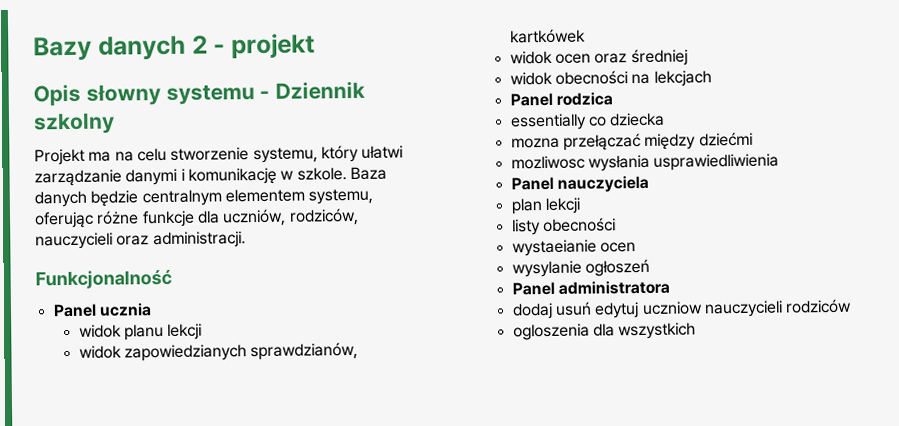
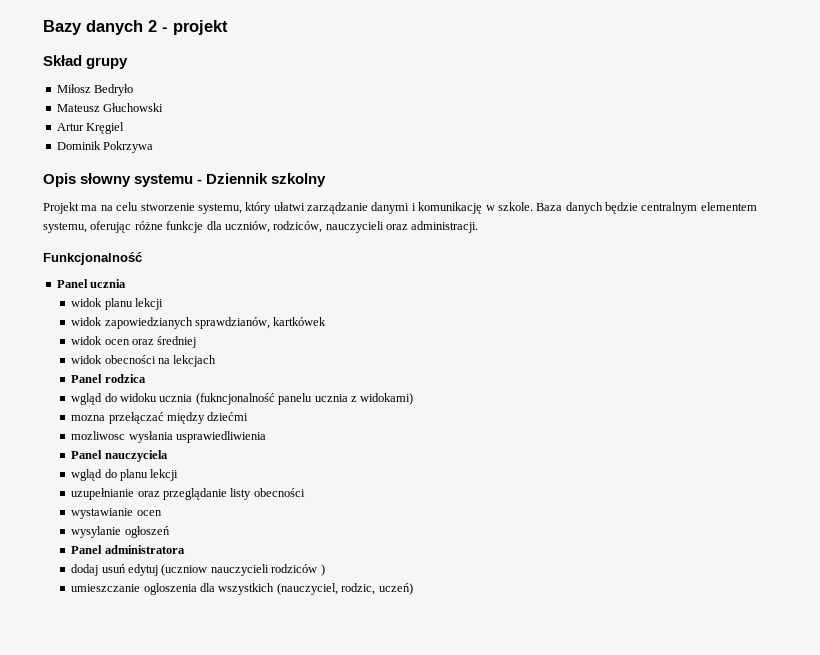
(315, 46) none -> [43,55,129,69] [56,84,134,96] [56,103,164,112] [56,122,125,134] [56,141,154,153] // Skład grupy // Miłosz Bedryło // Mateusz Głuchowski // Artur Kręgiel // Dominik Pokrzywa
[509,112,666,131] essentially co dziecka -> [71,393,414,405] wgląd do widoku ucznia (fukncjonalność panelu ucznia z widokami)
[510,197,581,215] plan lekcji // -> [71,469,179,481] [71,488,228,500] wgląd do planu lekcji // uzupełnianie oraz przeglądanie
[511,239,597,257] wystaeianie -> [71,508,134,519] wystawianie
[641,301,703,315] uczniow -> [161,564,208,576] (uczniow
(853, 306) // -> [320,564,325,576] [71,584,141,592] ) // umieszczanie
(697, 331) none -> [276,583,413,595] (nauczyciel, rodzic, uczeń)

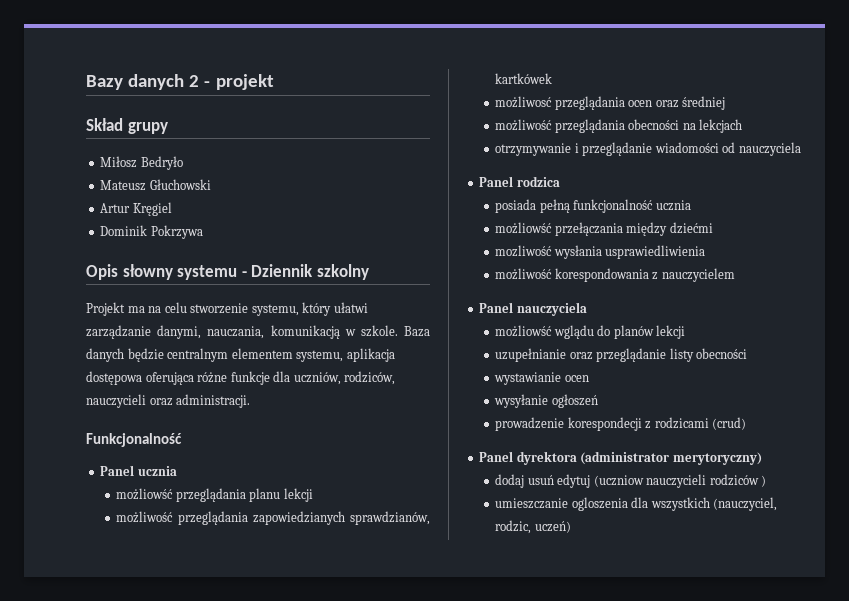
[371,202,483,214] danymi i komunikację -> [157,325,340,339] danymi, nauczania, komunikacją
[90,221,132,233] oferując -> [346,348,395,362] [86,371,194,385] aplikacja dostępowa oferująca
[71,298,164,310] [71,317,103,326] widok planu lekcji // widok -> [116,488,313,502] [116,511,248,525] możliowść przeglądania planu lekcji // możliwość przeglądania
[71,336,103,345] widok -> [495,96,625,110] możliwosć przeglądania
[71,355,103,364] widok -> [495,119,625,133] możliwość przeglądania
[71,374,146,383] [71,393,414,405] [71,412,164,424] Panel rodzica // wgląd do widoku ucznia (fukncjonalność panelu ucznia z widokami) // mozna przełączać -> [495,142,801,156] [479,176,560,187] [495,199,691,213] [495,222,623,236] otrzymywanie i przeglądanie wiadomości od nauczyciela // Panel rodzica // posiada pełną funkcjonalność ucznia // możliowść przełączania
[71,431,126,440] mozliwosc -> [495,245,553,257] mozliwość
[71,450,168,462] [71,469,149,481] Panel nauczyciela // wgląd do planu -> [495,268,735,282] [479,302,587,316] [495,325,654,339] możliwość korespondowania z nauczycielem // Panel nauczyciela // możliowść wglądu do planów
[71,526,122,538] wysylanie -> [494,394,549,408] wysyłanie
[71,545,185,554] Panel administratora -> [495,417,747,431] [479,451,762,465] prowadzenie korespondecji z rodzicami (crud) // Panel dyrektora (administrator merytoryczny)

